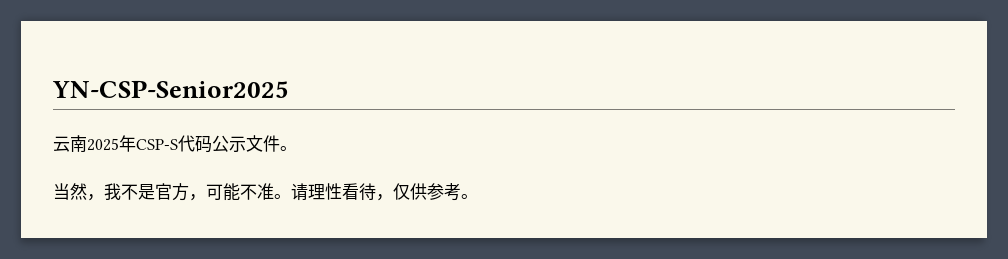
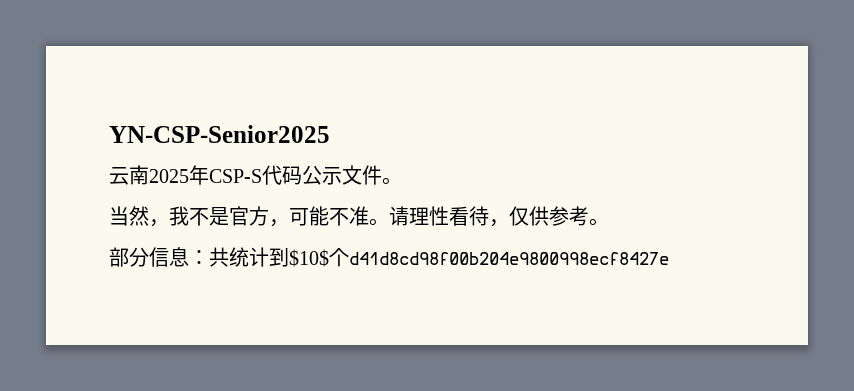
(478, 196) none -> [109,247,669,267] // 部分信息：共统计到$10$个d41d8cd98f00b204e9800998ecf8427e

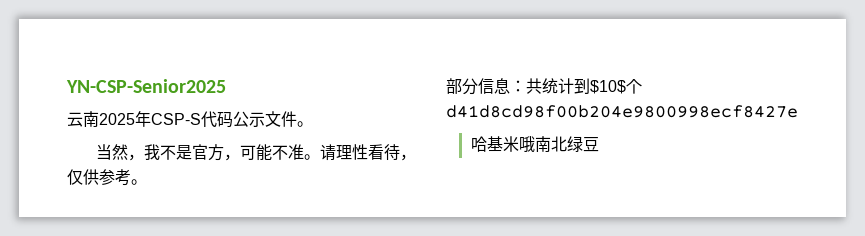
(669, 258) none -> [470,136,599,152] // 哈基米哦南北绿豆

